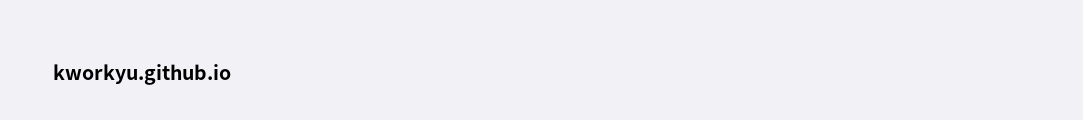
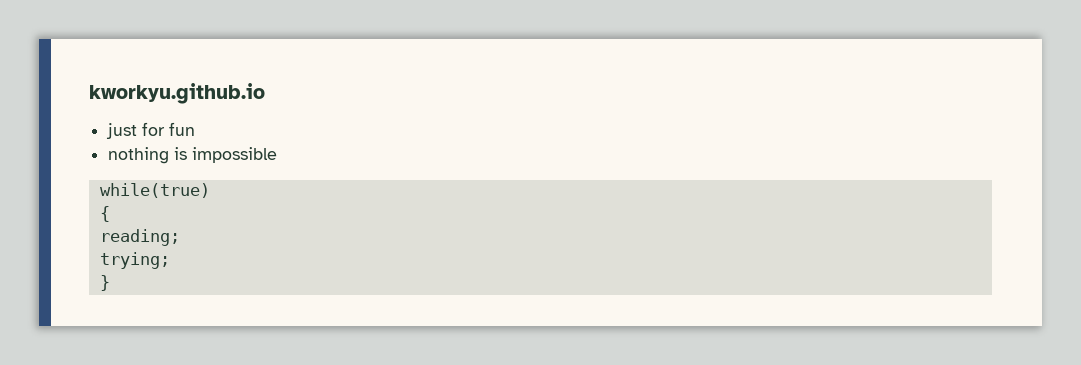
(231, 74) none -> [106,122,196,139] [108,147,278,164] [99,183,210,198] [99,206,110,222] [99,229,180,246] [99,252,170,269] [99,275,110,291] // just for fun // nothing is impossible // while(true) // { // reading; // trying; // }

